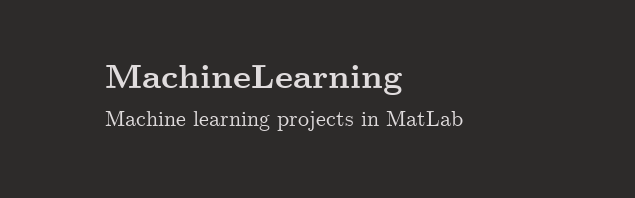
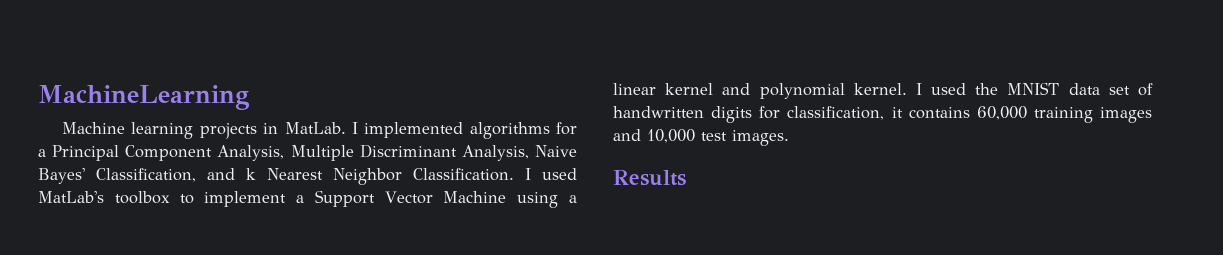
[386,110,463,126] MatLab -> [284,122,577,139] [38,144,577,161] [38,168,577,185] [38,190,578,208] [613,82,1153,99] [613,106,1152,123] [613,129,789,146] [613,170,686,186] MatLab. I implemented algorithms for a Principal Component Analysis, Multiple Discriminant Analysis, Naive Bayes' Classification, and k Nearest Neighbor Classification. I used MatLab's toolbox to implement a Support Vector Machine using a linear kernel and polynomial kernel. I used the MNIST data set of handwritten digits for classification, it contains 60,000 training images and 10,000 test images. // Results

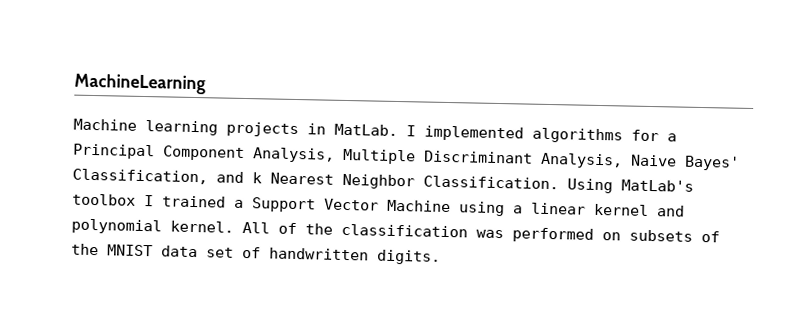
[525,168,577,180] [38,191,287,207] I used MatLab's toolbox to implement -> [567,178,694,194] [72,193,226,208] Using MatLab's toolbox I trained
[915,83,967,95] I used -> [242,221,720,243] All of the classification was performed on subsets of
[711,106,1152,123] [613,129,789,146] [613,170,686,186] digits for classification, it contains 60,000 training images and 10,000 test images. // Results -> [377,249,441,265] digits.

